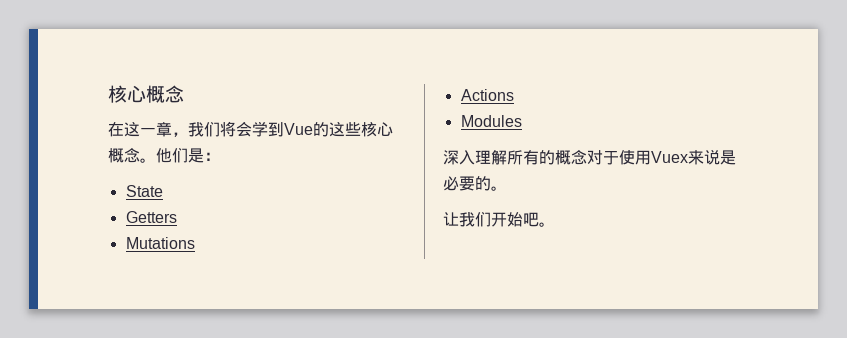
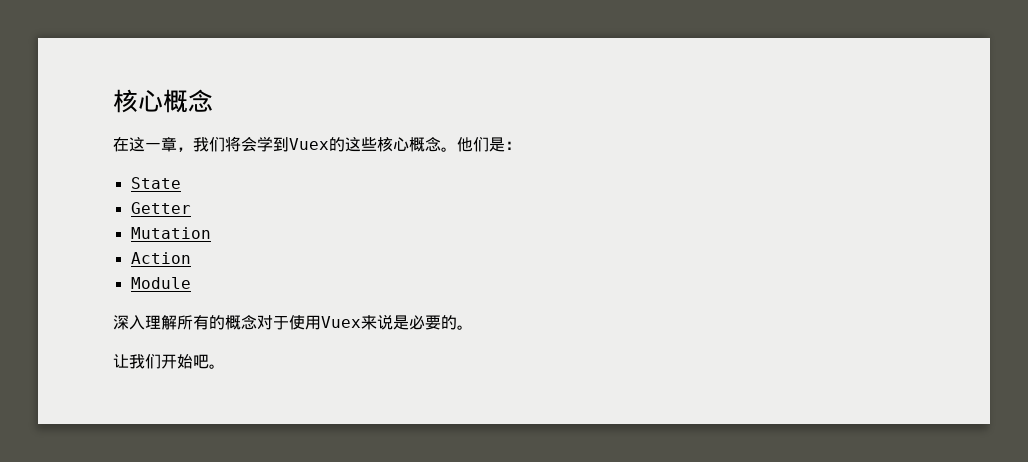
[284,123,313,135] Vue -> [289,138,329,150] Vuex
[125,211,177,223] [125,237,195,249] [460,89,514,101] [460,115,522,127] Getters // Mutations // Actions // Modules -> [130,202,191,214] [130,227,211,239] [130,252,191,264] [130,277,191,289] Getter // Mutation // Action // Module

